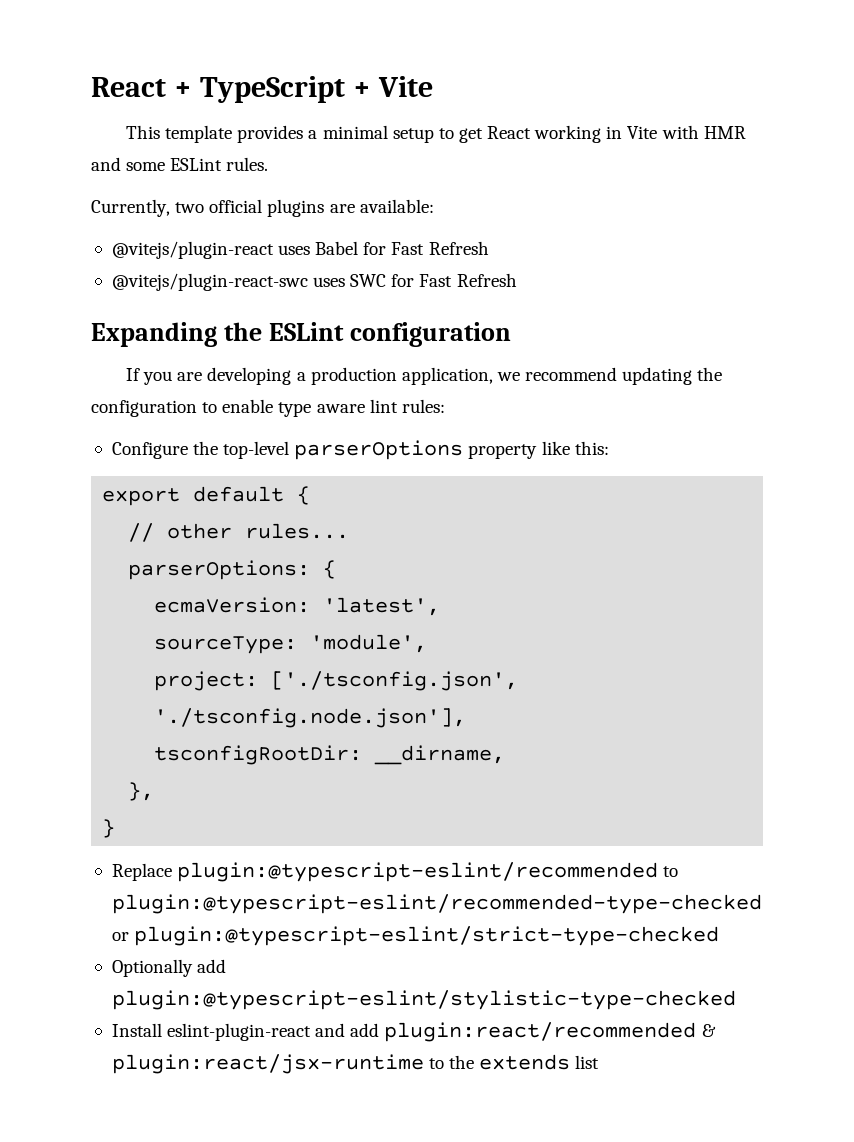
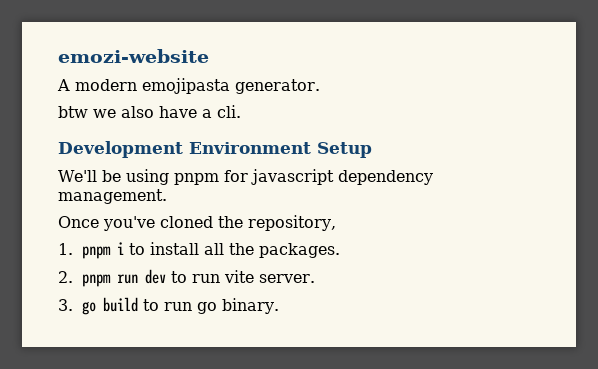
[91,76,433,103] [126,125,746,143] [91,157,269,171] [91,199,434,217] [111,241,489,259] [111,273,517,291] [91,322,511,347] [126,367,723,385] [91,399,445,417] [111,440,609,460] [102,486,311,506] [128,523,350,542] [128,560,337,580] [154,597,441,616] [154,634,428,654] [154,671,519,691] [154,708,467,728] [154,745,506,765] [128,782,155,801] [102,819,116,838] [111,862,679,882] [111,894,762,914] [111,926,720,946] [111,959,227,977] [111,990,736,1010] [111,1022,716,1042] [111,1054,600,1074] React + TypeScript + Vite // This template provides a minimal setup to get React working in Vite with HMR and some ESLint rules. // Currently, two official plugins are available: // @vitejs/plugin-react uses Babel for Fast Refresh // @vitejs/plugin-react-swc uses SWC for Fast Refresh // Expanding the ESLint configuration // If you are developing a production application, we recommend updating the configuration to enable type aware lint rules: // Configure the top-level parserOptions property like this: // export default { // // other rules... // parserOptions: { // ecmaVersion: 'latest', // sourceType: 'module', // project: ['./tsconfig.json', './tsconfig.node.json'], // tsconfigRootDir: __dirname, // }, // } // Replace plugin:@typescript-eslint/recommended to plugin:@typescript-eslint/recommended-type-checked or plugin:@typescript-eslint/strict-type-checked // Optionally add plugin:@typescript-eslint/stylistic-type-checked // Install eslint-plugin-react and add plugin:react/recommended & plugin:react/jsx-runtime to the extends list -> [58,49,209,63] [57,78,320,94] [58,105,241,118] [58,141,372,158] [58,169,433,185] [58,189,167,204] [58,215,336,231] [58,242,340,259] [58,269,315,287] [58,297,279,315] emozi-website // A modern emojipasta generator. // btw we also have a cli. // Development Environment Setup // We'll be using pnpm for javascript dependency management. // Once you've cloned the repository, // 1. pnpm i to install all the packages. // 2. pnpm run dev to run vite server. // 3. go build to run go binary.

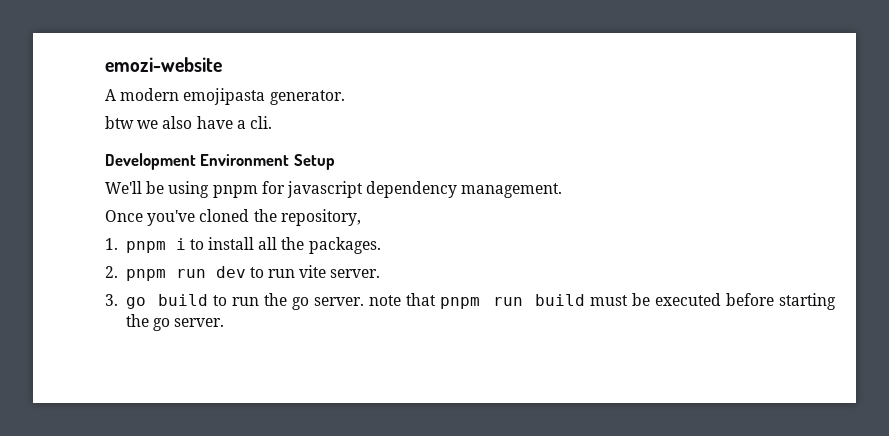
[196,298,279,314] go binary. -> [264,293,836,310] [125,314,225,331] the go server. note that pnpm run build must be executed before starting the go server.

